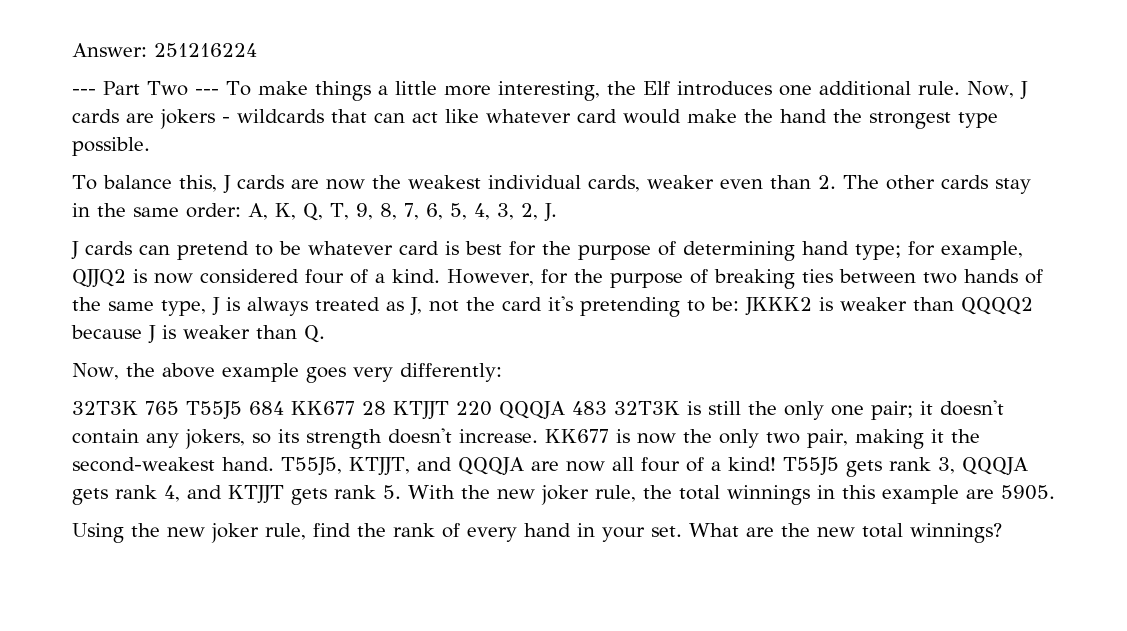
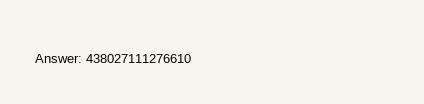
[154,43,257,57] [72,81,1028,101] [72,109,998,129] [72,137,150,156] [72,175,1031,194] [72,203,557,222] [71,241,1023,261] [72,269,1043,289] [72,296,1033,317] [71,325,325,344] [72,363,502,383] [72,400,1004,420] [72,428,980,449] [72,457,1028,477] [72,485,1055,505] [72,523,1002,543] 251216224 // --- Part Two --- To make things a little more interesting, the Elf introduces one additional rule. Now, J cards are jokers - wildcards that can act like whatever card would make the hand the strongest type possible. // To balance this, J cards are now the weakest individual cards, weaker even than 2. The other cards stay in the same order: A, K, Q, T, 9, 8, 7, 6, 5, 4, 3, 2, J. // J cards can pretend to be whatever card is best for the purpose of determining hand type; for example, QJJQ2 is now considered four of a kind. However, for the purpose of breaking ties between two hands of the same type, J is always treated as J, not the card it's pretending to be: JKKK2 is weaker than QQQQ2 because J is weaker than Q. // Now, the above example goes very differently: // 32T3K 765 T55J5 684 KK677 28 KTJJT 220 QQQJA 483 32T3K is still the only one pair; it doesn't contain any jokers, so its strength doesn't increase. KK677 is now the only two pair, making it the second-weakest hand. T55J5, KTJJT, and QQQJA are now all four of a kind! T55J5 gets rank 3, QQQJA gets rank 4, and KTJJT gets rank 5. With the new joker rule, the total winnings in this example are 5905. // Using the new joker rule, find the rank of every hand in your set. What are the new total winnings? -> [86,54,191,63] 438027111276610

